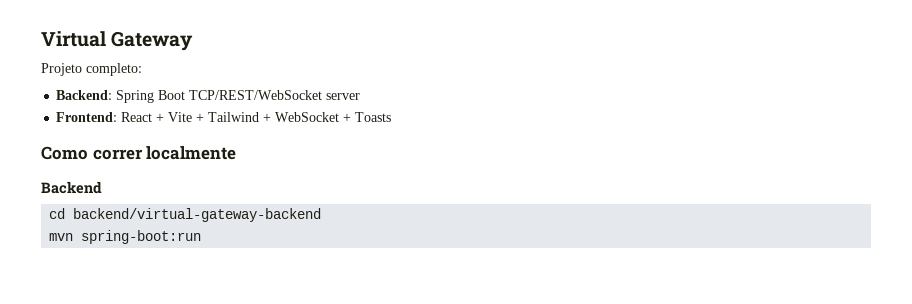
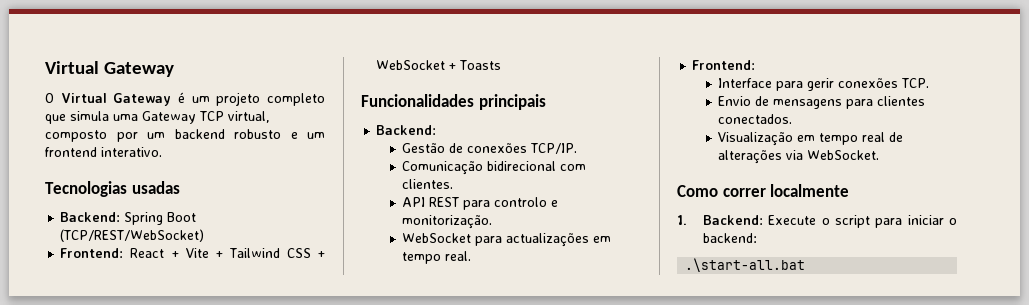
[41,63,142,76] Projeto completo: -> [45,92,325,106] [45,111,270,124] [45,129,325,142] [45,147,162,157] [45,181,180,197] O Virtual Gateway é um projeto completo que simula uma Gateway TCP virtual, composto por um backend robusto e um frontend interativo. // Tecnologias usadas
[189,90,361,100] TCP/REST/WebSocket server -> [60,229,205,242] (TCP/REST/WebSocket)
(260, 117) none -> [286,248,311,258] CSS
[41,146,237,160] [41,181,102,194] [49,208,322,222] [49,230,202,244] Como correr localmente // Backend // cd backend/virtual-gateway-backend // mvn spring-boot:run -> [361,94,546,110] [376,125,437,135] [402,143,578,154] [402,161,587,175] [402,179,454,189] [402,197,559,210] [402,215,493,229] [402,233,612,247] [402,251,472,264] [692,60,756,70] [718,78,930,91] [718,96,926,109] [718,114,793,124] [718,132,904,146] [718,150,880,164] [677,184,850,197] [677,215,957,228] [703,233,758,243] [685,258,806,272] Funcionalidades principais // Backend: // Gestão de conexões TCP/IP. // Comunicação bidirecional com clientes. // API REST para controlo e monitorização. // WebSocket para actualizações em tempo real. // Frontend: // Interface para gerir conexões TCP. // Envio de mensagens para clientes conectados. // Visualização em tempo real de alterações via WebSocket. // Como correr localmente // 1. Backend: Execute o script para iniciar o backend: // .\start-all.bat

